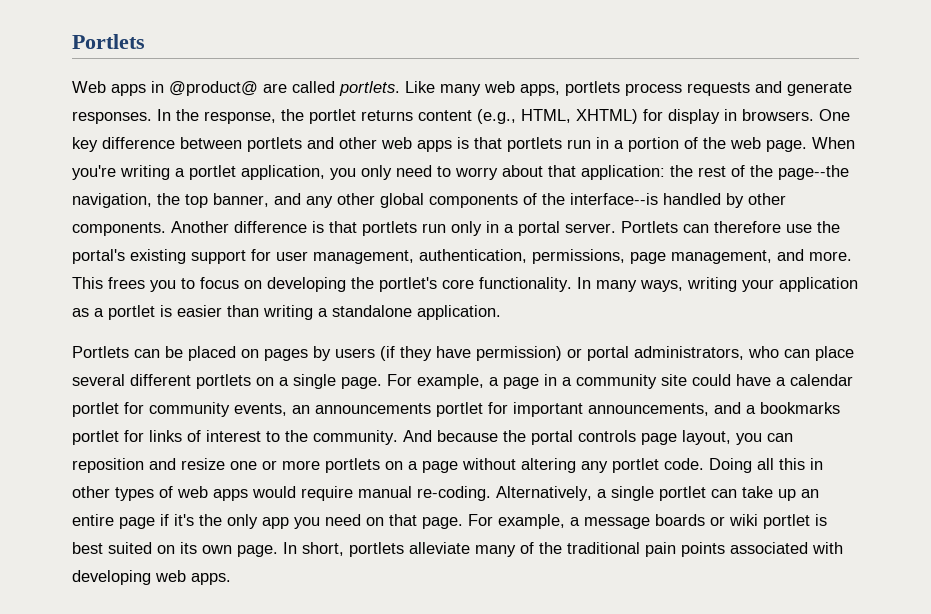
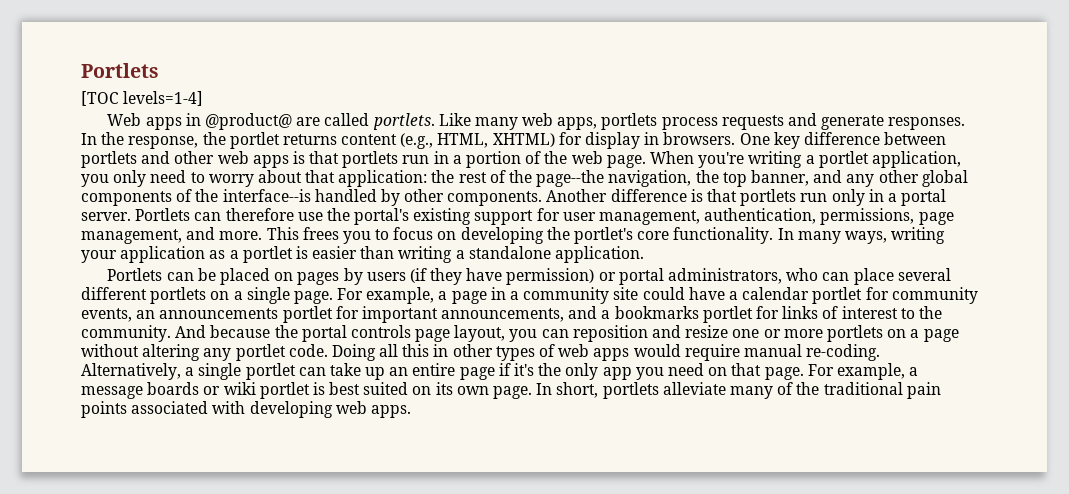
[72,34,145,49] Portlets -> [81,63,159,78] [81,91,204,106] Portlets // [TOC levels=1-4]

